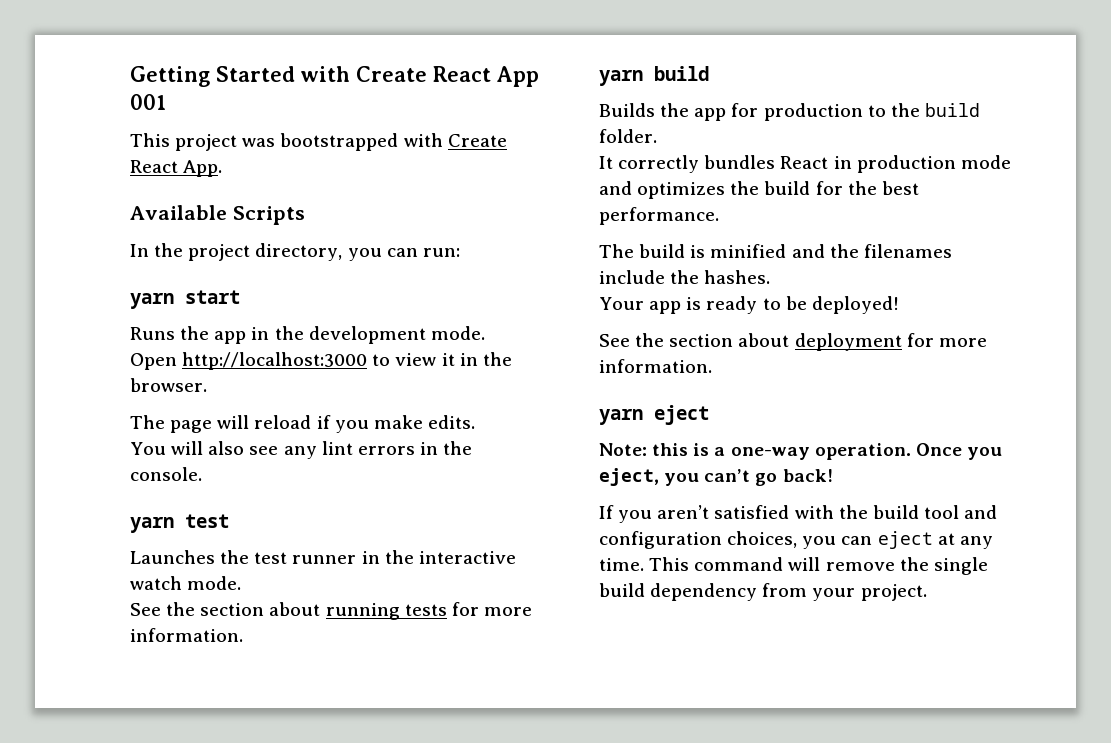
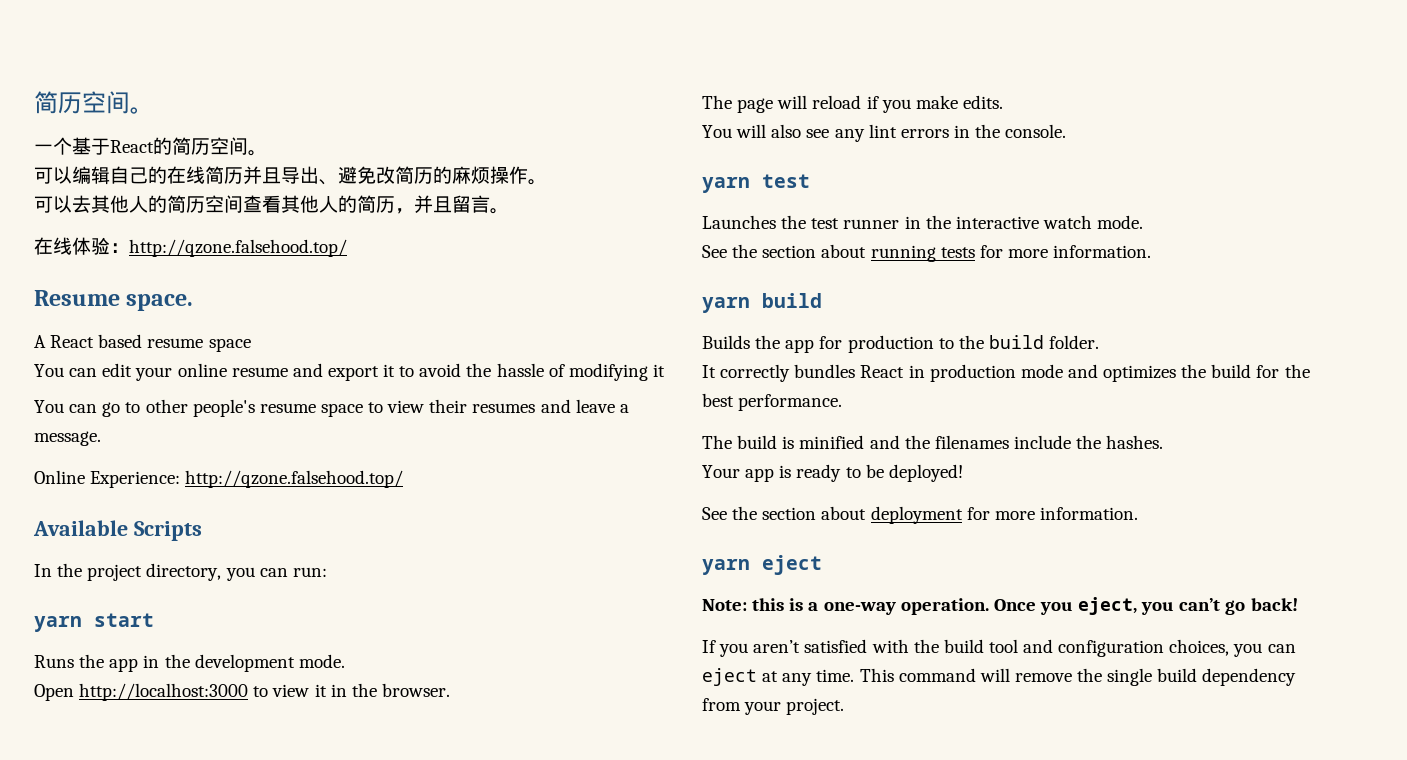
[130,66,539,87] [130,94,166,110] [130,133,507,151] [130,160,223,177] Getting Started with Create React App 001 // This project was bootstrapped with Create React App. -> [34,91,154,114] [34,137,267,156] [34,166,547,185] [34,195,509,214] [34,237,347,257] [34,290,194,311] [34,334,251,352] [34,363,665,381] [34,399,629,417] [34,431,101,446] [34,470,404,488] 简历空间。 // 一个基于React的简历空间。 // 可以编辑自己的在线简历并且导出、避免改简历的麻烦操作。 // 可以去其他人的简历空间查看其他人的简历，并且留言。 // 在线体验：http://qzone.falsehood.top/ // Resume space. // A React based resume space // You can edit your online resume and export it to avoid the hassle of modifying it // You can go to other people's resume space to view their resumes and leave a message. // Online Experience: http://qzone.falsehood.top/

